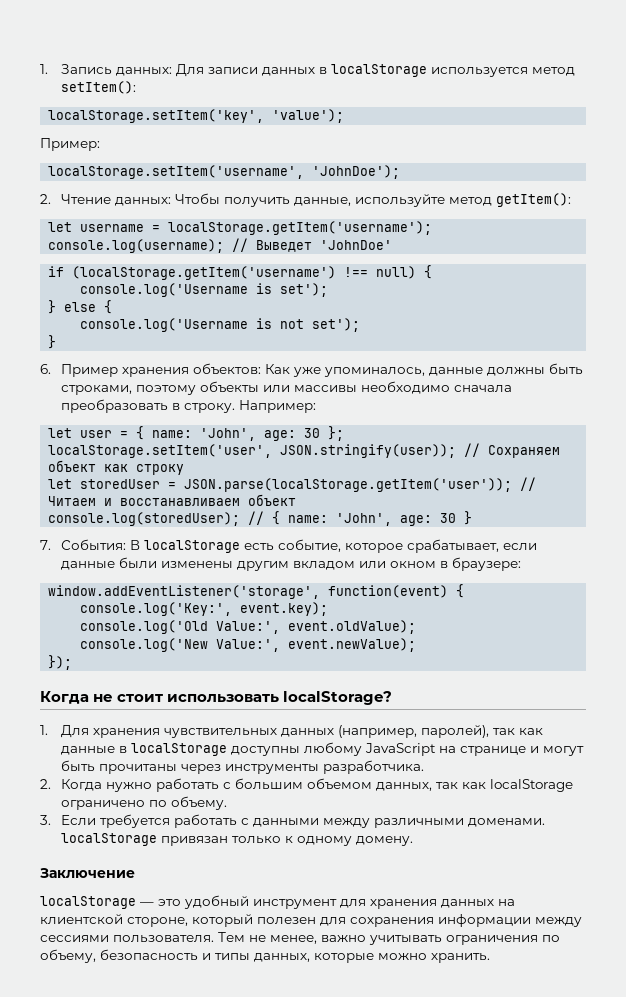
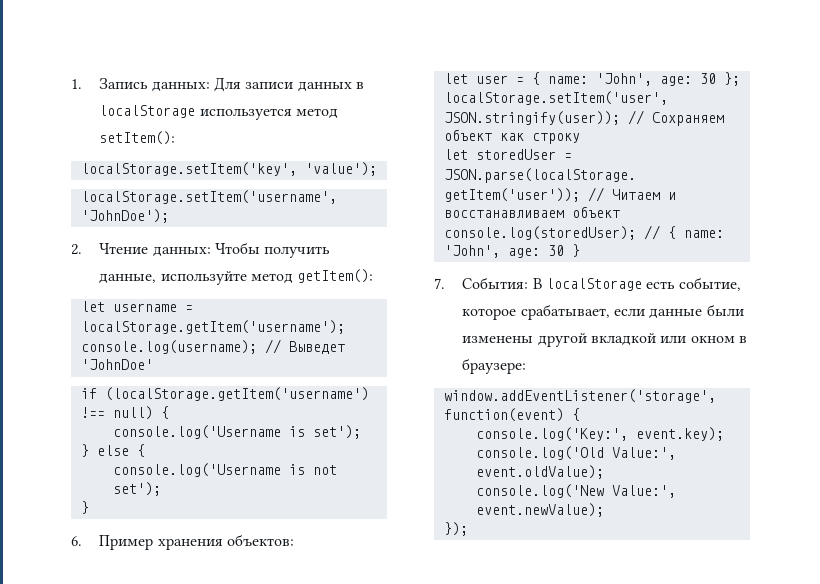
[40,138,100,151] // Пример: -> (377, 169) none
[264,363,583,377] [60,381,512,395] [60,399,316,413] Как уже упоминалось, данные должны быть строками, поэтому объекты или массивы необходимо сначала преобразовать в строку. Например: -> (294, 540) none
[236,561,355,571] другим вкладом -> [537,333,656,347] другой вкладкой
[40,691,393,705] [40,725,543,738] [60,742,584,756] [60,760,424,774] [40,778,573,792] [60,796,227,810] [40,814,545,828] [60,833,413,846] [40,868,135,878] [40,895,515,909] [40,914,582,927] [40,932,560,945] [40,949,490,963] // Когда не стоит использовать localStorage? // 1. Для хранения чувствительных данных (например, паролей), так как данные в localStorage доступны любому JavaScript на странице и могут быть прочитаны через инструменты разработчика. // 2. Когда нужно работать с большим объемом данных, так как localStorage ограничено по объему. // 3. Если требуется работать с данными между различными доменами. localStorage привязан только к одному домену. // Заключение // localStorage — это удобный инструмент для хранения данных на клиентской стороне, который полезен для сохранения информации между сессиями пользователя. Тем не менее, важно учитывать ограничения по объему, безопасность и типы данных, которые можно хранить. -> (468, 529) none

